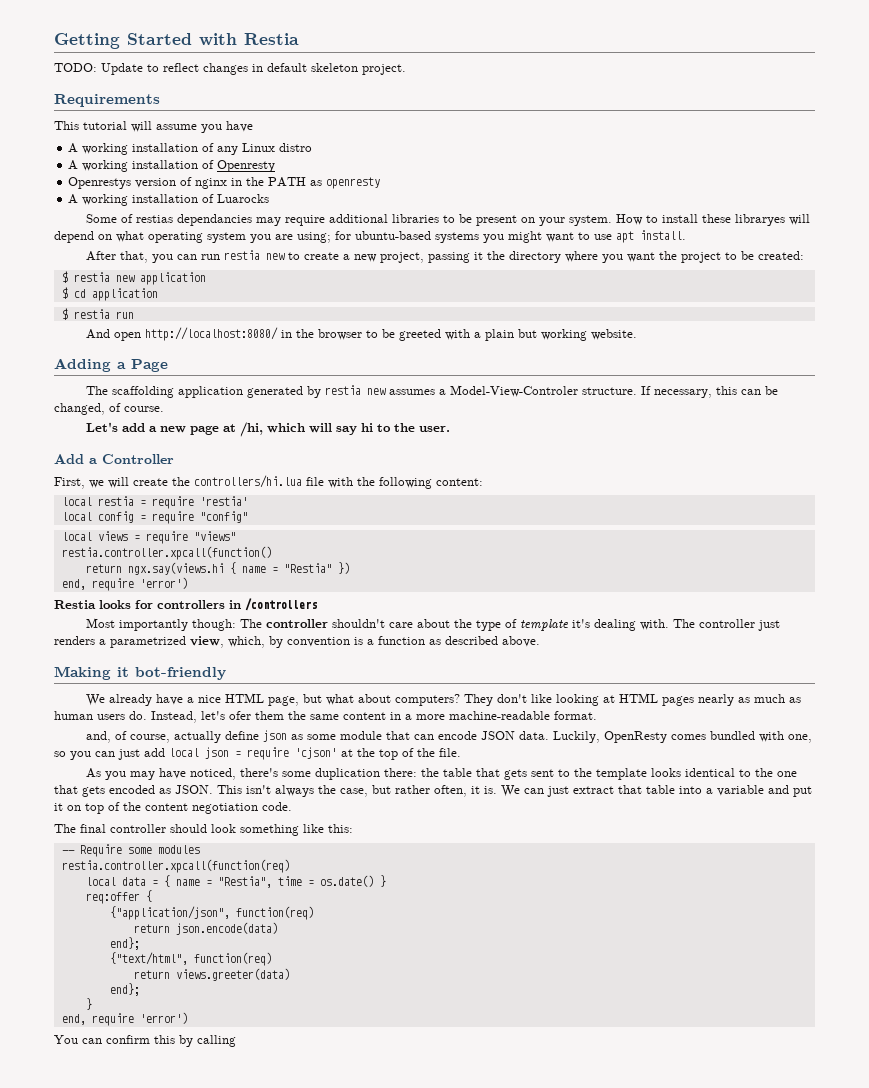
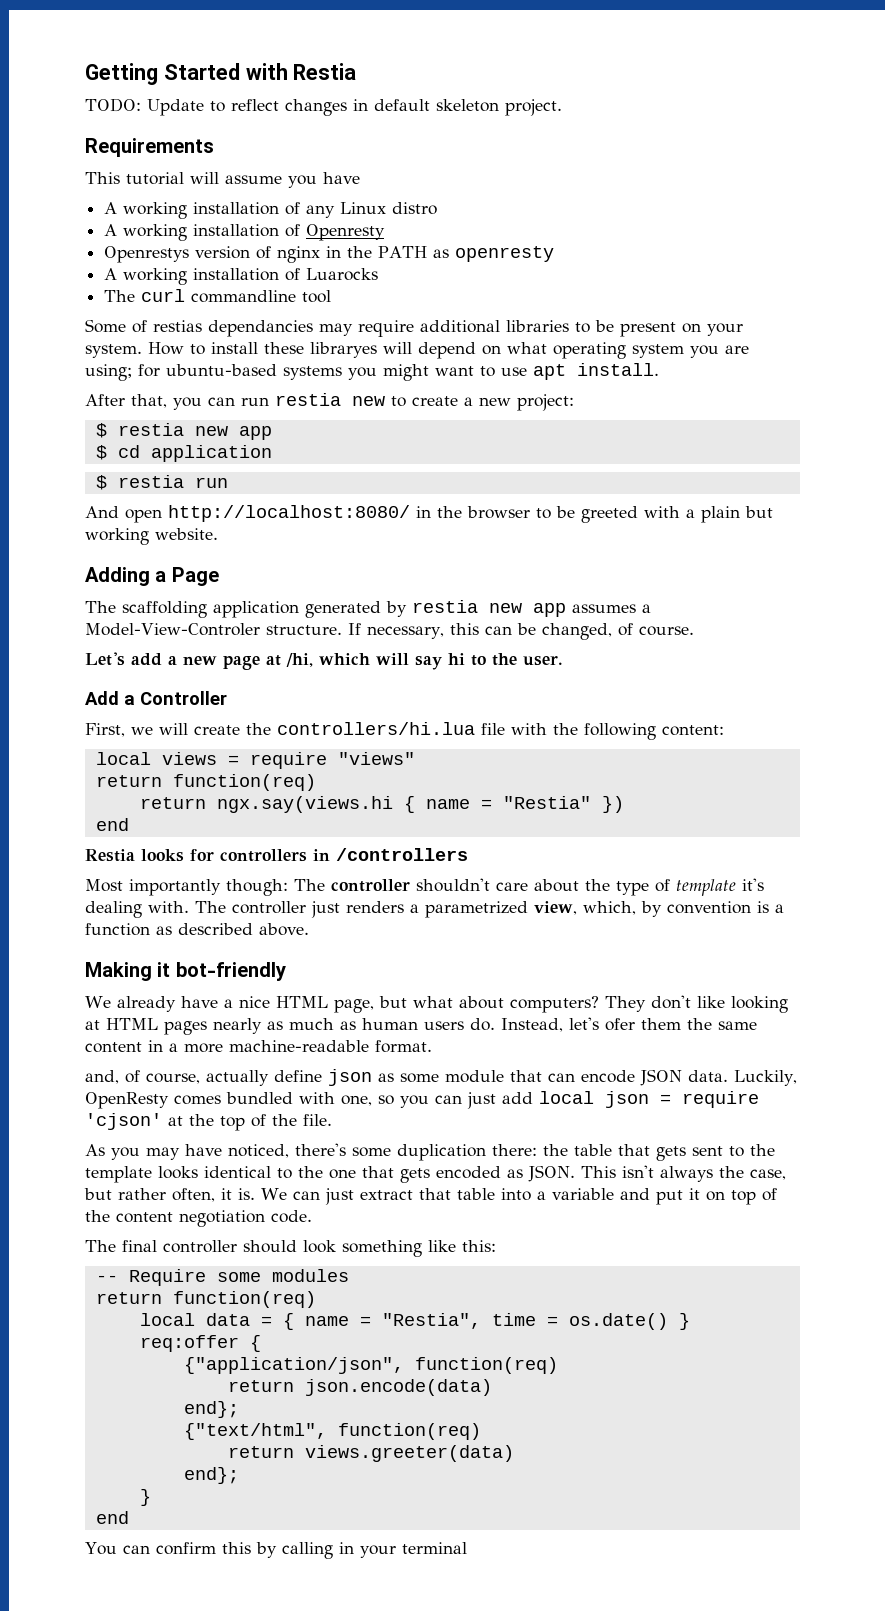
(270, 198) none -> [104,289,332,303] // The curl commandline tool
[379,251,804,263] project, passing it the directory where you want the project to be created: -> [517,394,574,411] project:
[139,272,206,285] application -> [238,426,272,440] app
(386, 391) none -> [533,603,566,617] app
[61,496,248,509] [61,511,248,524] // local restia = require 'restia' // local config = require "config" -> (724, 730) none
[61,546,272,560] restia.controller.xpcall(function() -> [95,774,316,791] return function(req)
[61,577,188,591] end, require 'error') -> [95,818,129,831] end
[61,859,290,873] restia.controller.xpcall(function(req) -> [95,1291,316,1308] return function(req)
[61,1012,188,1026] end, require 'error') -> [95,1511,129,1524] end
(236, 1041) none -> [338,1542,467,1558] in your terminal

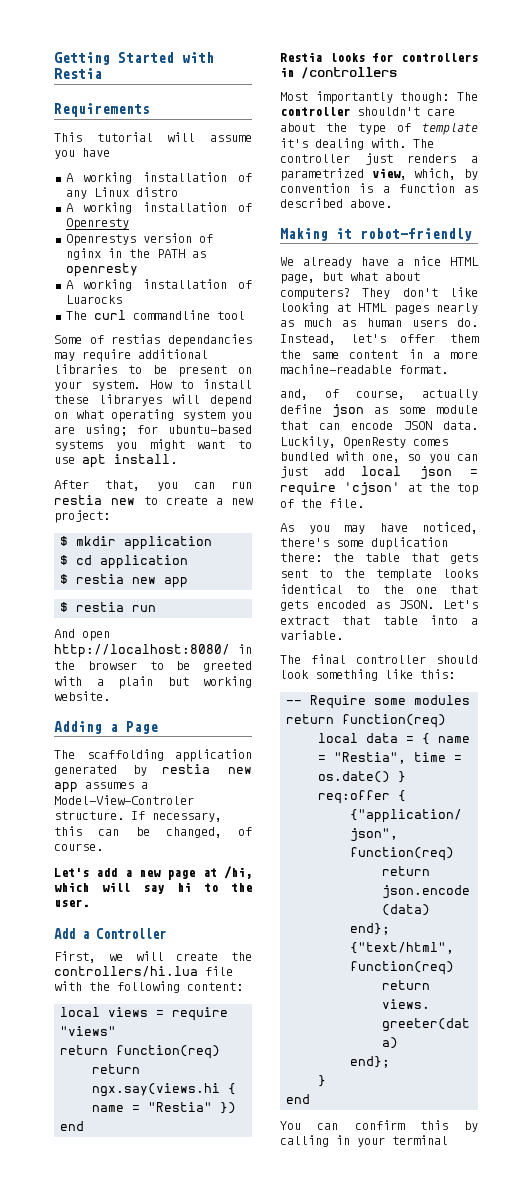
[85,98,562,116] // TODO: Update to reflect changes in default skeleton project. -> (102, 73) none
[117,423,272,440] restia new app -> [76,536,213,550] mkdir application
(272, 453) none -> [60,574,189,588] // $ restia new app
[175,962,286,981] bot-friendly -> [360,228,472,241] robot-friendly
[605,1018,635,1031] ofer -> [400,334,436,343] offer
[581,1165,786,1182] [84,1188,354,1205] This isn't always the case, but rather often, it is. We can just -> [443,600,478,609] Let's
[551,1188,777,1205] [85,1210,312,1227] variable and put it on top of the content negotiation code. -> [280,630,343,640] variable.

